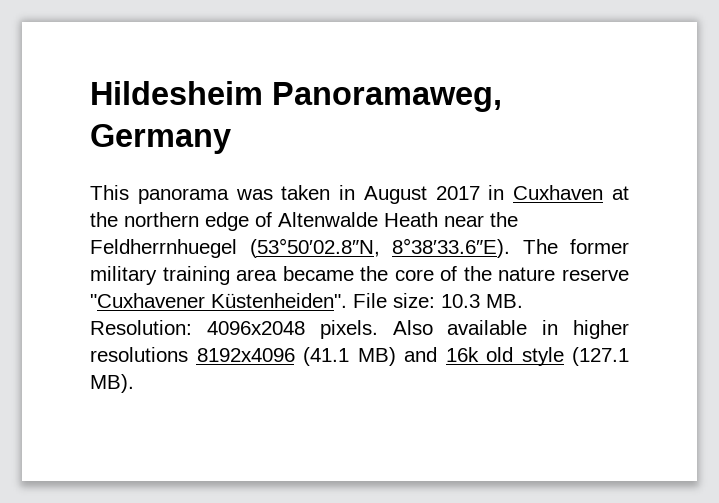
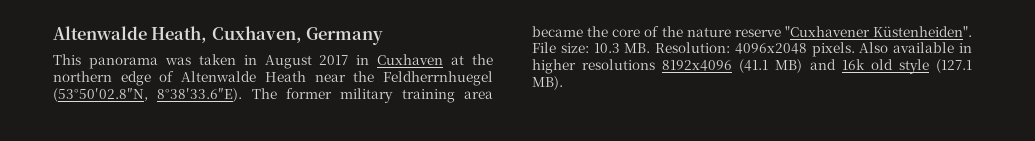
[90,81,502,112] Hildesheim Panoramaweg, -> [53,26,302,43] Altenwalde Heath, Cuxhaven,

